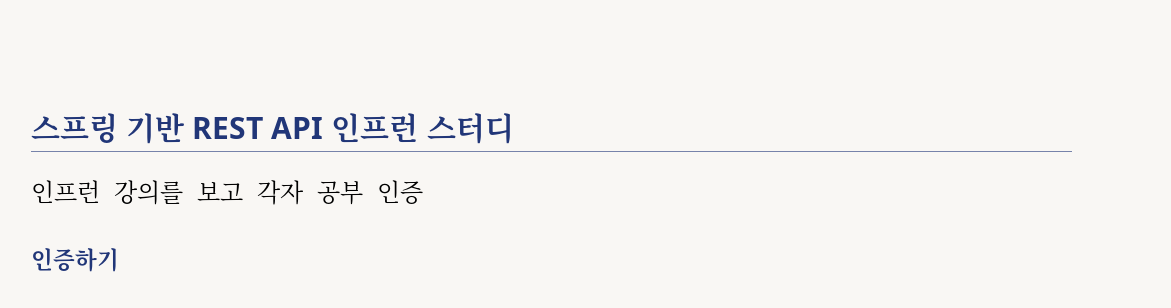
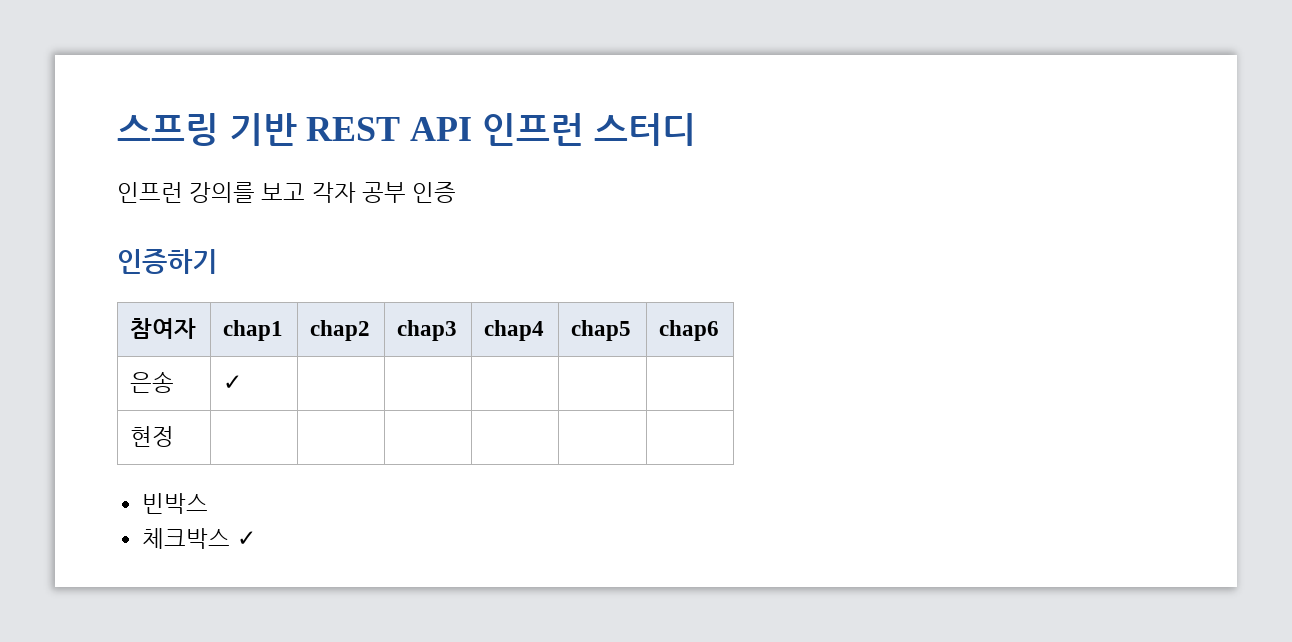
(119, 260) none -> [130,318,197,339] [223,320,284,341] [310,320,371,341] [397,320,458,341] [484,320,545,341] [571,320,632,341] [659,320,720,341] [130,371,175,393] [223,375,243,390] [130,426,175,447] [142,493,209,514] [142,528,256,549] // 참여자 | chap1 | chap2 | chap3 | chap4 | chap5 | chap6 // 은송 | ✓ | | | | | // 현정 | | | | | | // 빈박스 // 체크박스 ✓

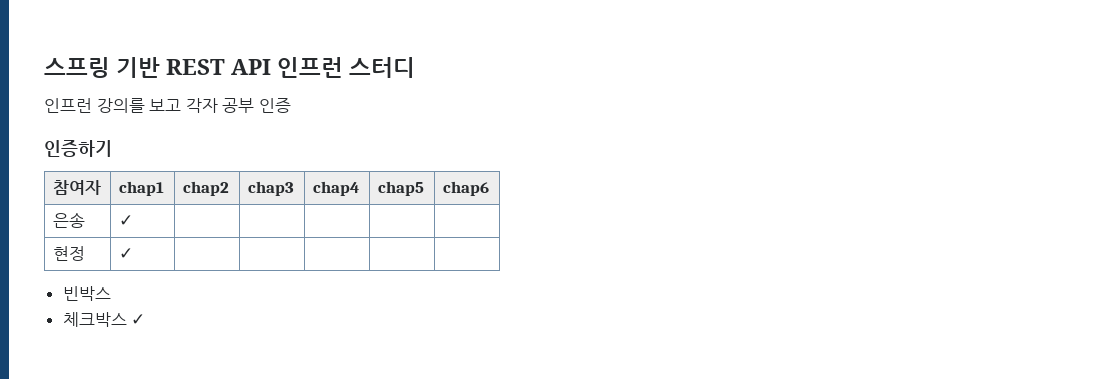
(175, 436) none -> [118,248,133,259] ✓

